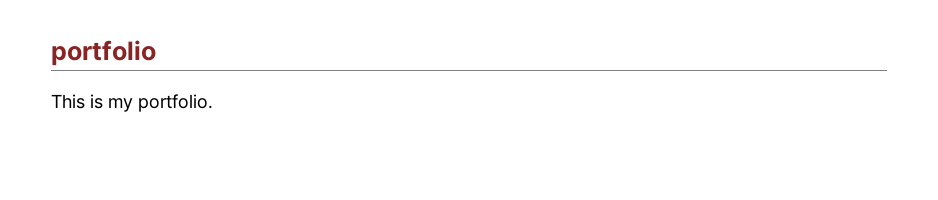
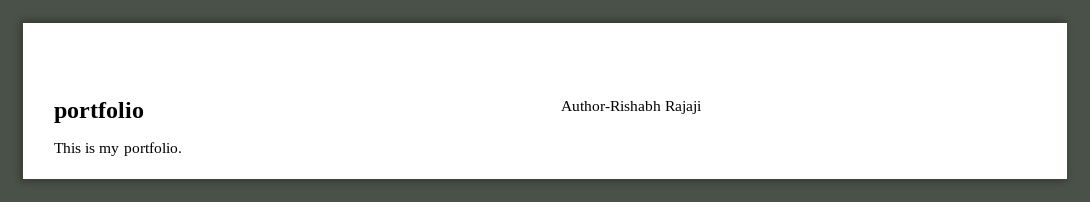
(213, 103) none -> [561,101,703,114] // Author-Rishabh Rajaji

